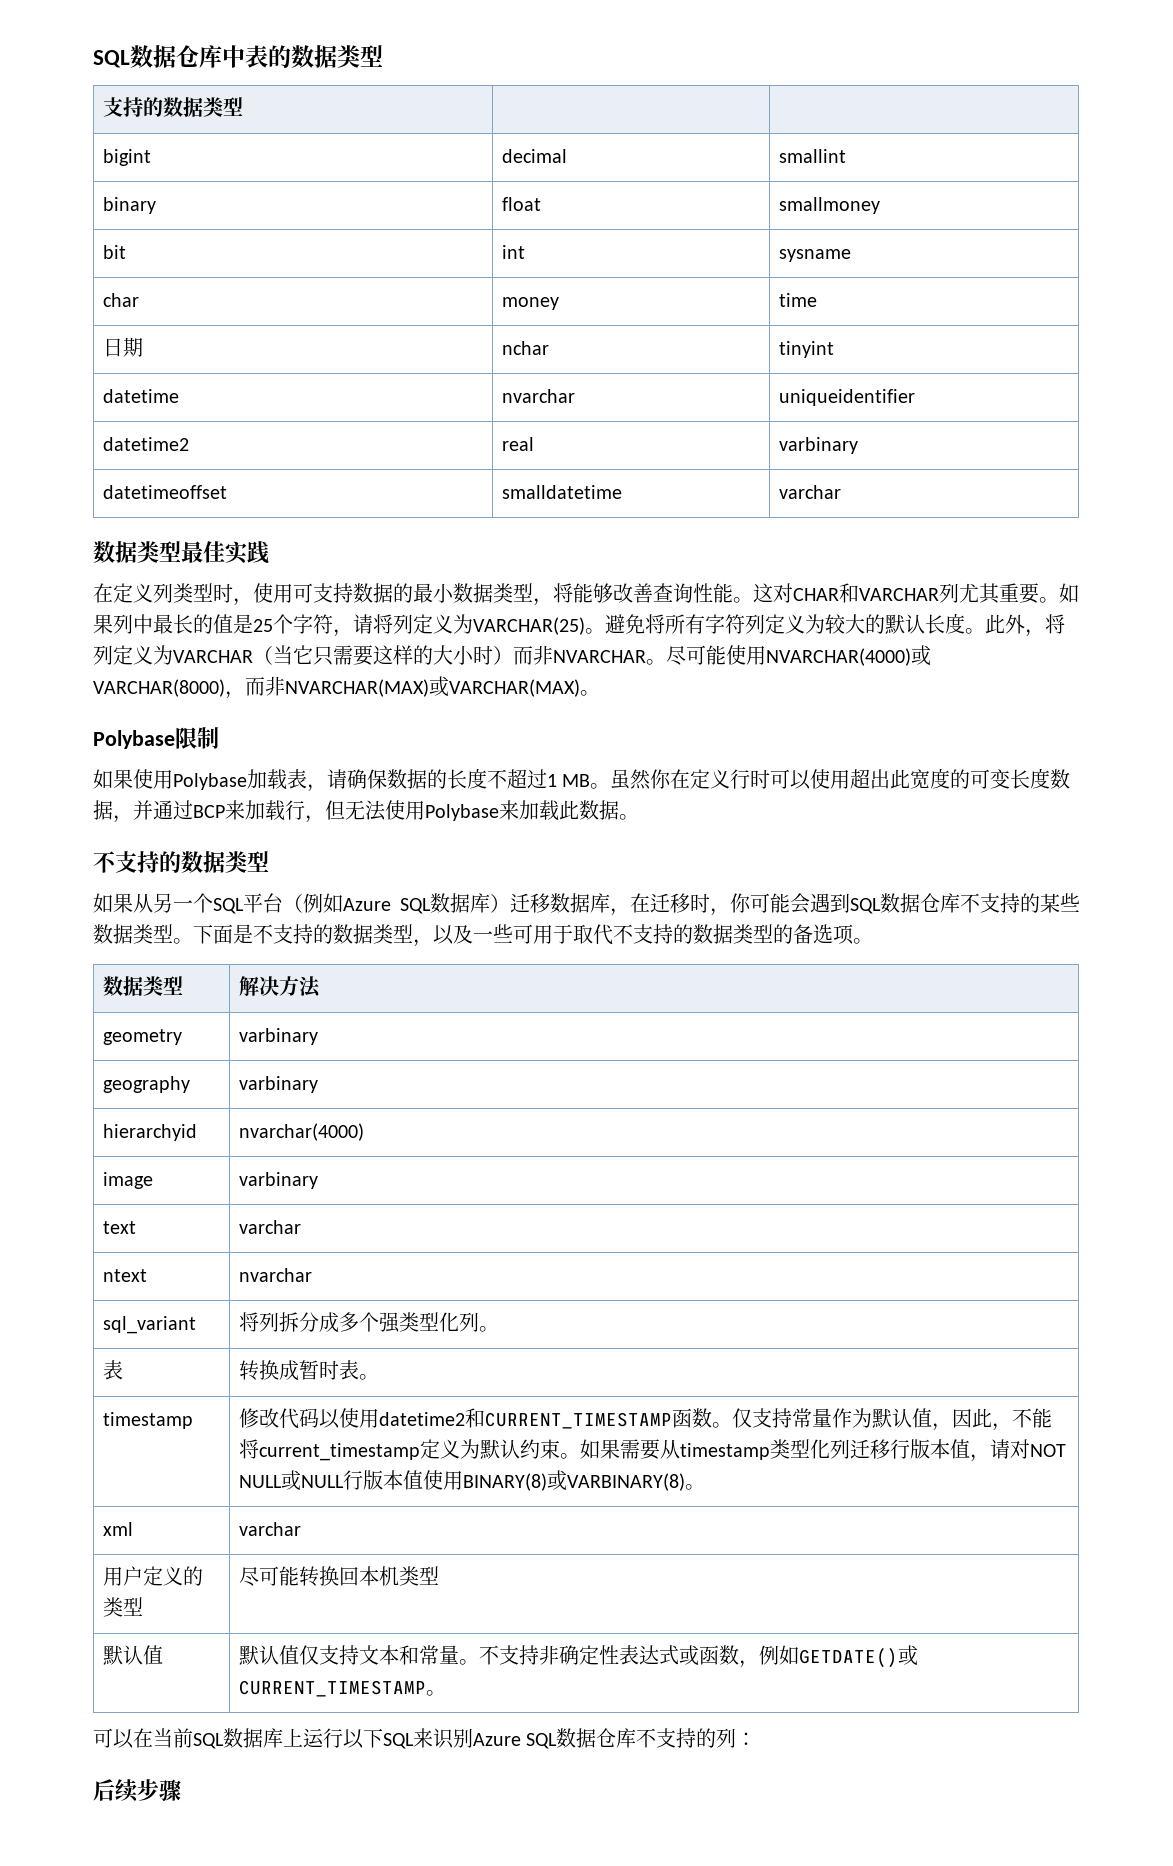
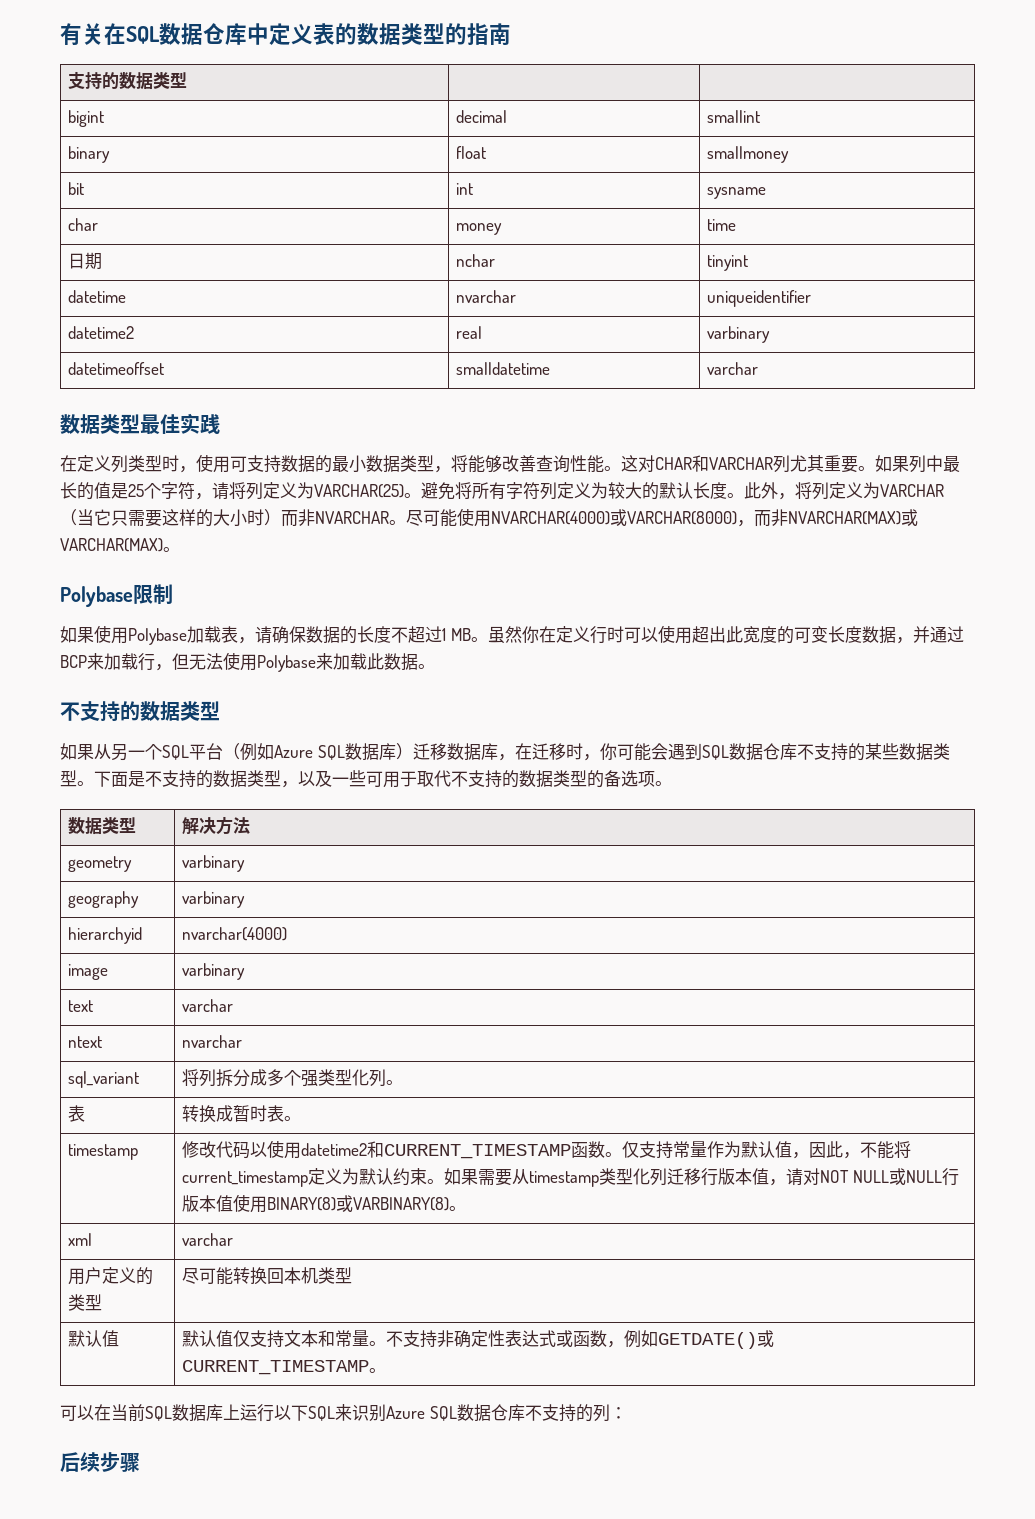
(93, 59) none -> [60,23,126,45] 有关在
(245, 56) none -> [269,23,313,45] 定义
(383, 56) none -> [445,23,511,45] 的指南

